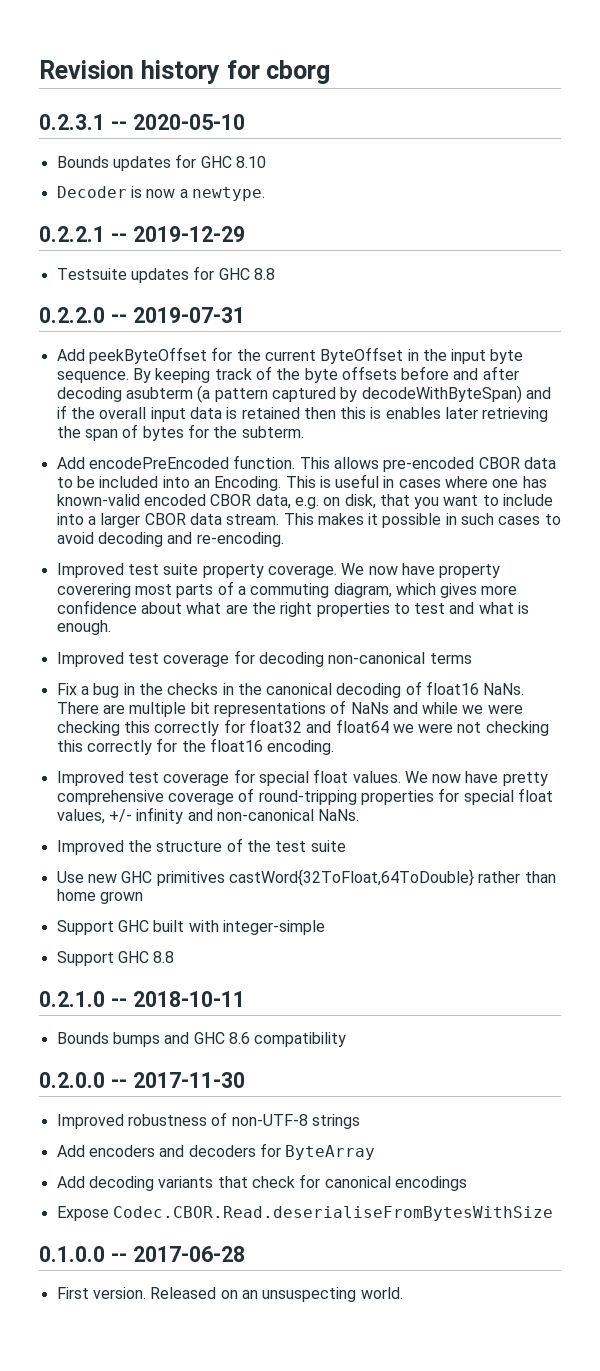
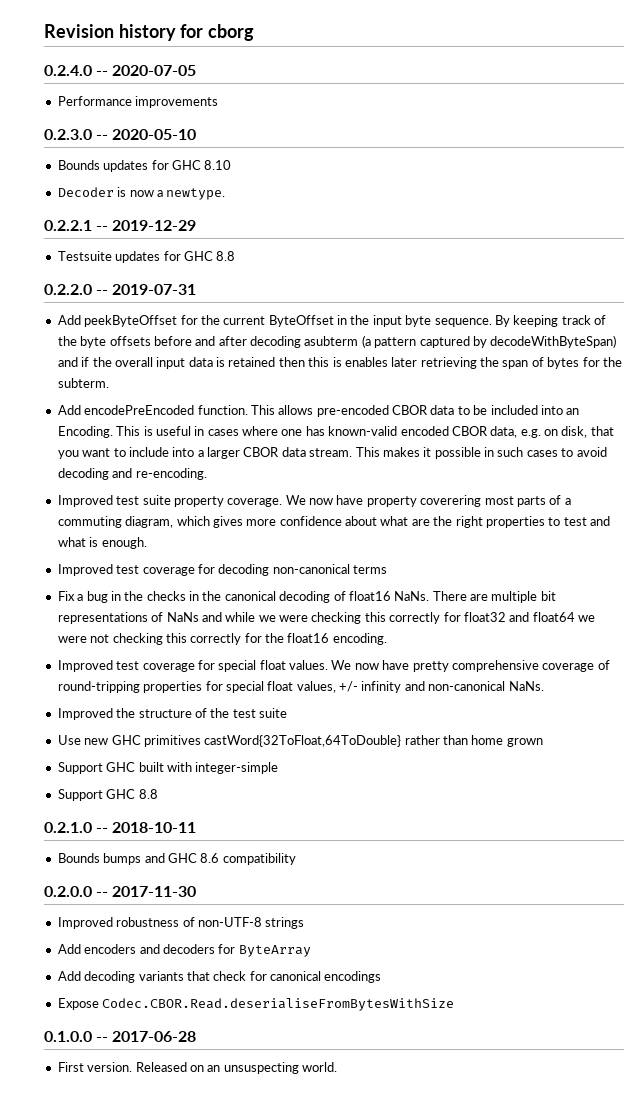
[39,114,105,130] 0.2.3.1 -> [44,65,197,76] [57,96,219,108] [44,129,92,140] 0.2.4.0 -- 2020-07-05 // Performance improvements // 0.2.3.0

